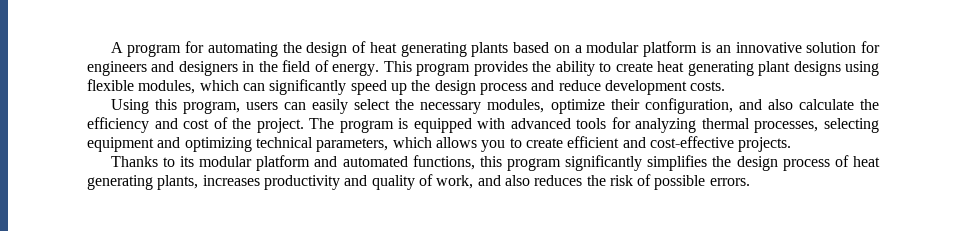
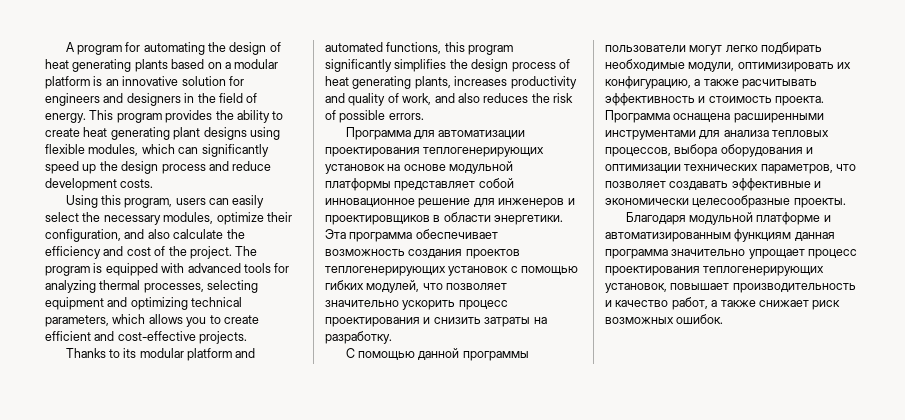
(750, 182) none -> [345,127,526,140] [325,147,545,157] [325,161,514,174] [325,178,514,191] [325,198,575,208] [325,212,564,225] [325,229,498,242] [325,249,520,259] [325,266,579,276] [325,280,508,293] [325,300,508,310] [325,317,547,327] [325,331,392,344] [345,348,529,361] [605,42,823,55] [605,59,852,72] [605,76,818,89] [605,93,825,106] [605,110,824,123] [605,130,830,140] [605,144,814,157] [605,164,857,174] [605,178,822,191] [605,195,846,208] [625,212,831,225] [605,229,835,242] [605,249,858,259] [605,266,825,276] [605,283,856,293] [605,297,841,310] [605,314,724,324] // Программа для автоматизации проектирования теплогенерирующих установок на основе модульной платформы представляет собой инновационное решение для инженеров и проектировщиков в области энергетики. Эта программа обеспечивает возможность создания проектов теплогенерирующих установок с помощью гибких модулей, что позволяет значительно ускорить процесс проектирования и снизить затраты на разработку. // С помощью данной программы пользователи могут легко подбирать необходимые модули, оптимизировать их конфигурацию, а также расчитывать эффективность и стоимость проекта. Программа оснащена расширенными инструментами для анализа тепловых процессов, выбора оборудования и оптимизации технических параметров, что позволяет создавать эффективные и экономически целесообразные проекты. // Благодаря модульной платформе и автоматизированным функциям данная программа значительно упрощает процесс проектирования теплогенерирующих установок, повышает производительность и качество работ, а также снижает риск возможных ошибок.

